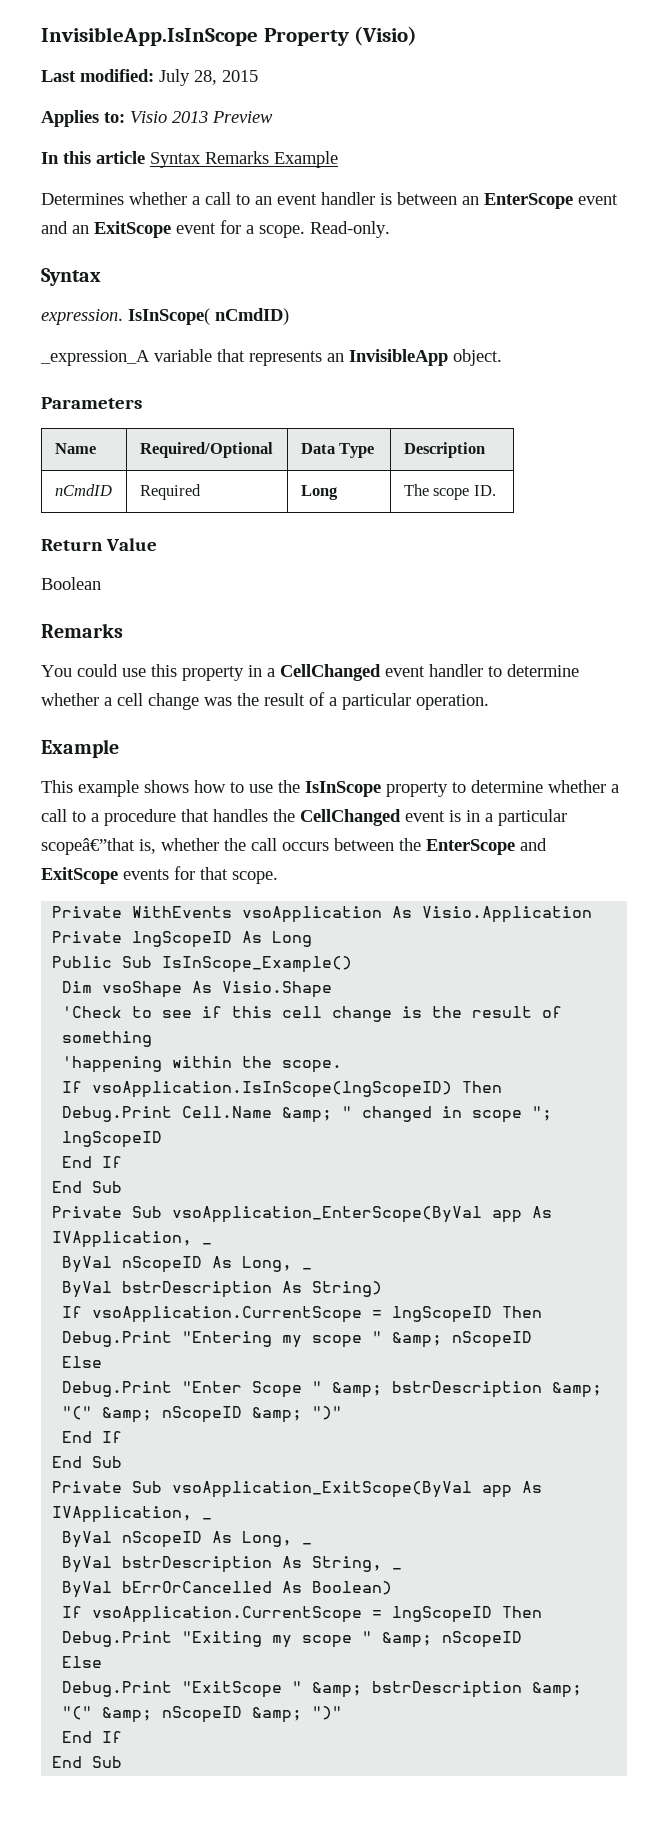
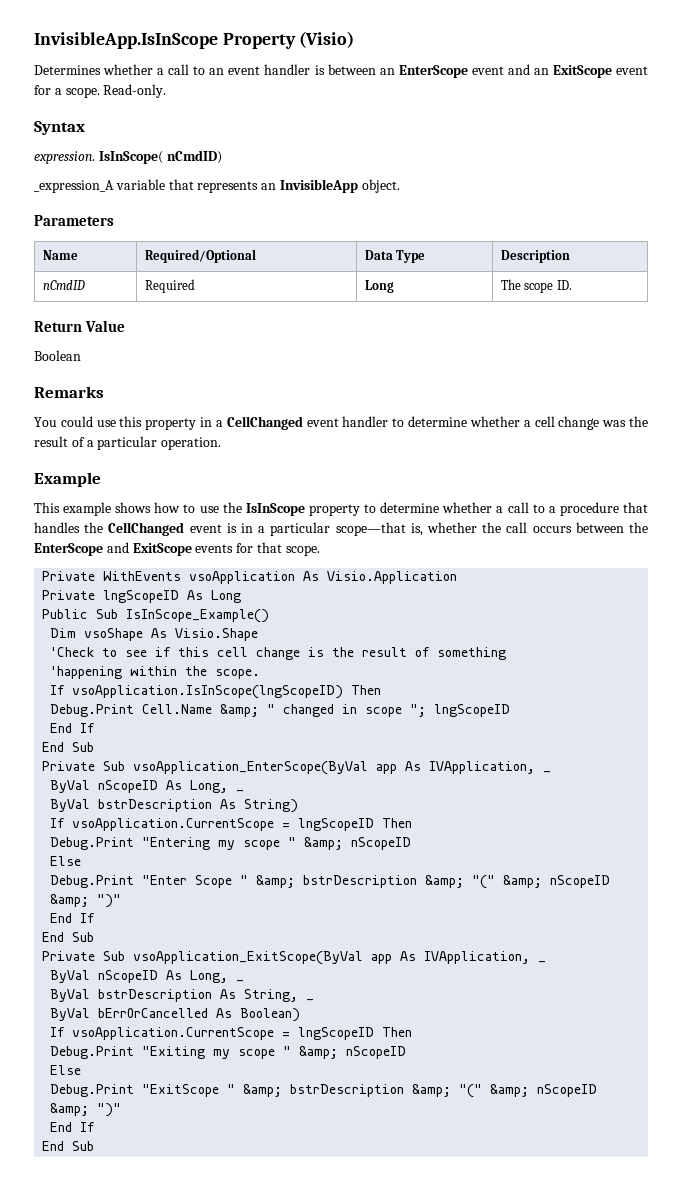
[41,69,258,86] [41,110,273,127] [41,151,338,168] // Last modified: July 28, 2015 // Applies to: Visio 2013 Preview // In this article Syntax Remarks Example -> (355, 39) none
[41,838,135,855] scopeâ€”that -> [335,522,406,536] scope—that

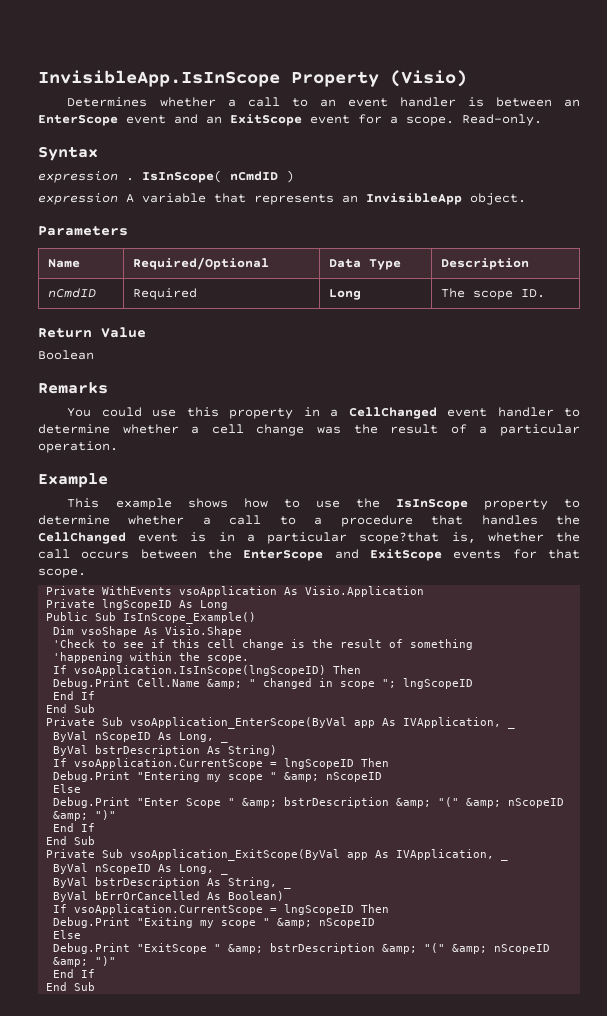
[34,150,222,164] [34,180,114,193] expression. IsInScope( nCmdID) // _expression_A -> [38,170,294,183] [38,193,134,205] expression . IsInScope( nCmdID ) // expression A
[335,522,406,536] scope—that -> [359,532,440,544] scope?that

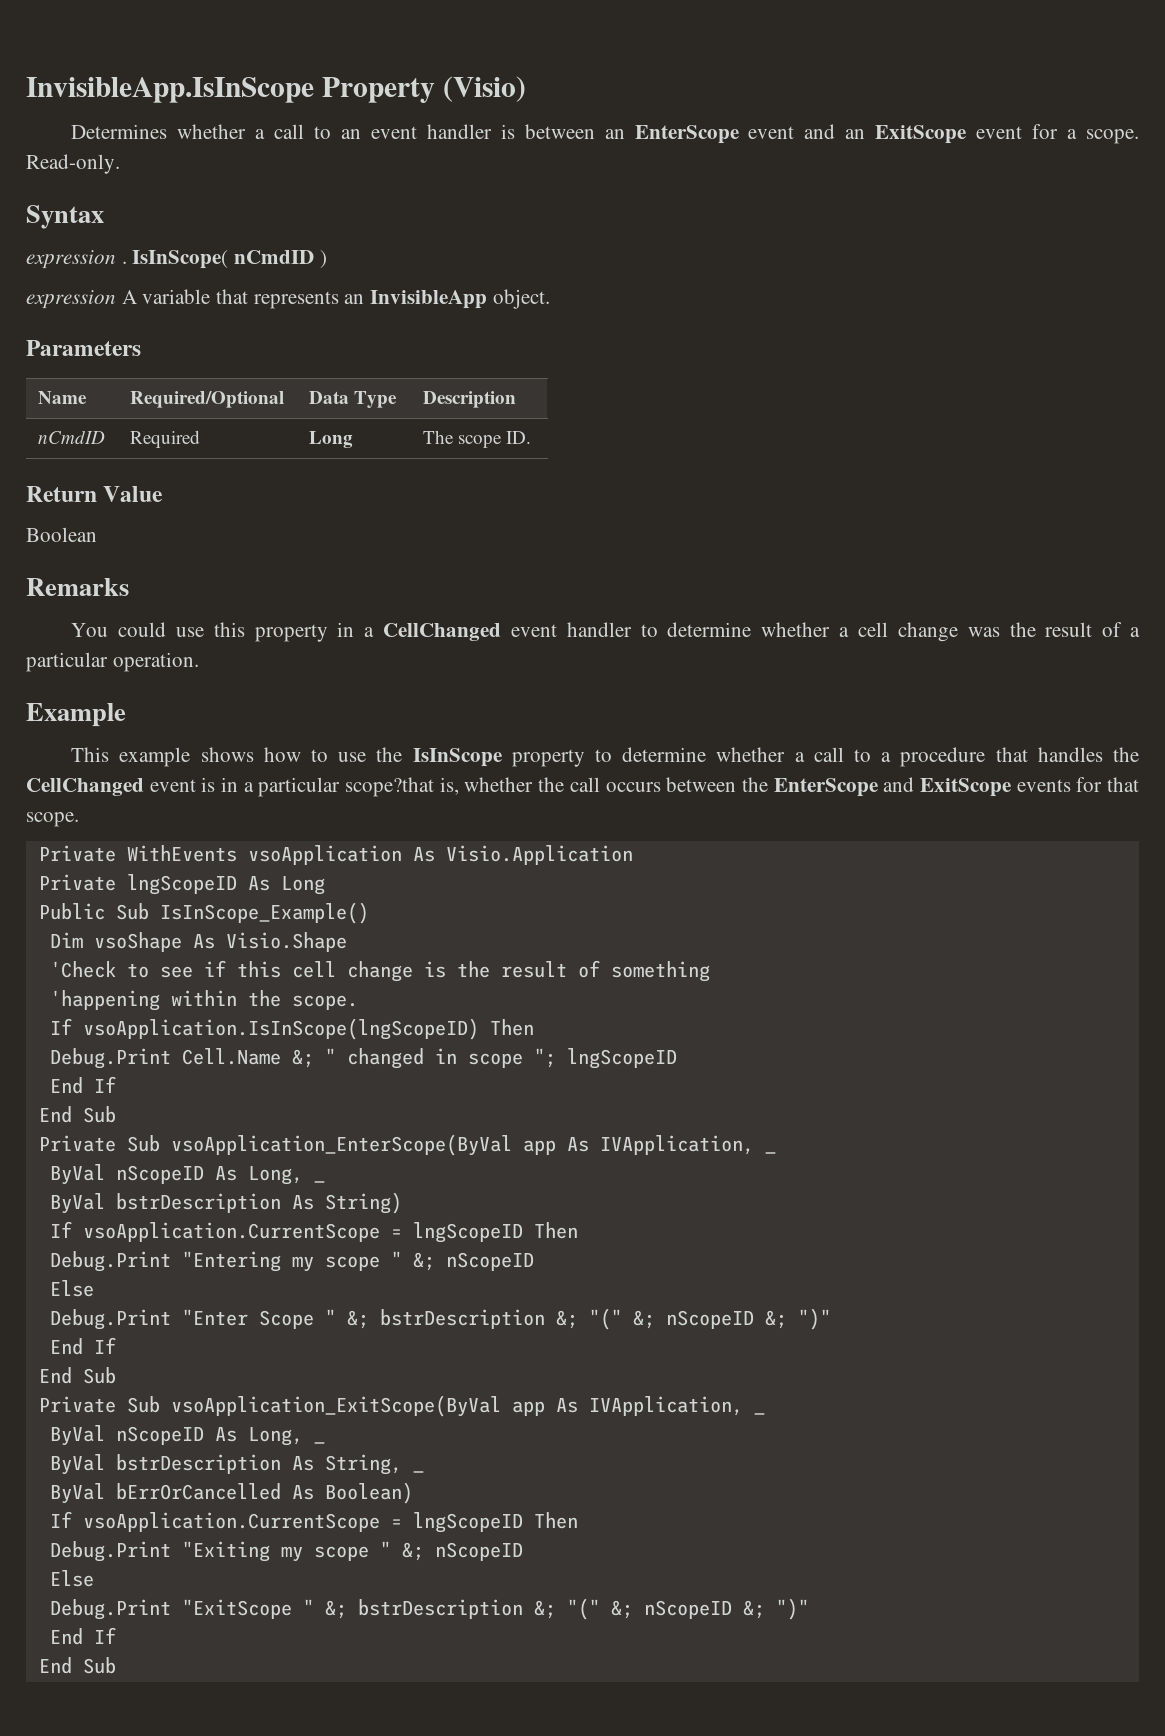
[207,679,243,689] &amp; -> [291,1049,314,1068] &;
[284,772,320,782] &amp; -> [412,1252,435,1271] &;
[242,797,565,808] [53,811,89,821] &amp; bstrDescription &amp; "(" &amp; nScopeID &amp; -> [346,1308,787,1330] &; bstrDescription &; "(" &; nScopeID &;
[277,918,313,928] &amp; -> [401,1542,424,1561] &;
[228,943,551,954] [53,957,89,967] &amp; bstrDescription &amp; "(" &amp; nScopeID &amp; -> [324,1598,765,1620] &; bstrDescription &; "(" &; nScopeID &;

